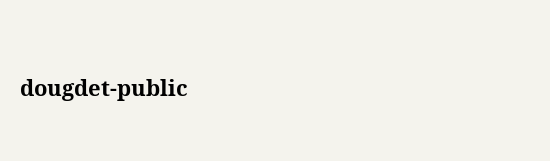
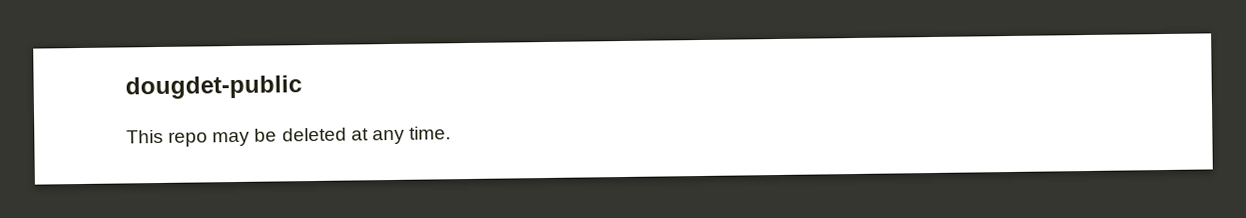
(188, 90) none -> [126,126,451,147] // This repo may be deleted at any time.

